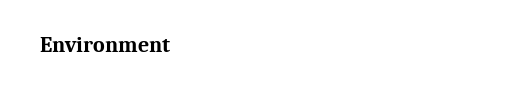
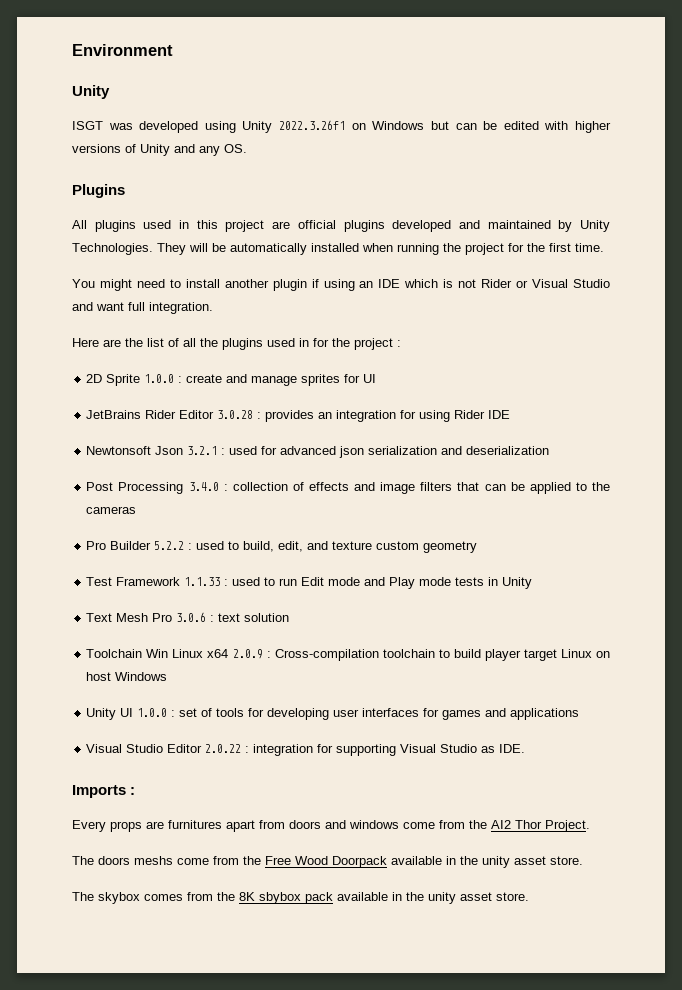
(170, 44) none -> [72,85,110,99] [72,120,612,133] [72,144,247,156] [72,184,125,198] [72,220,610,232] [72,243,604,255] [72,279,610,291] [72,302,213,314] [72,338,401,350] [86,374,377,386] [86,410,511,422] [86,446,550,458] [86,482,611,494] [86,506,137,514] [86,541,478,553] [86,577,533,589] [86,612,290,622] [86,649,611,661] [86,672,168,681] [86,708,580,720] [86,744,526,756] [72,785,136,798] [72,820,590,832] [72,856,583,868] [72,892,529,904] // Unity // ISGT was developed using Unity 2022.3.26f1 on Windows but can be edited with higher versions of Unity and any OS. // Plugins // All plugins used in this project are official plugins developed and maintained by Unity Technologies. They will be automatically installed when running the project for the first time. // You might need to install another plugin if using an IDE which is not Rider or Visual Studio and want full integration. // Here are the list of all the plugins used in for the project : // 2D Sprite 1.0.0 : create and manage sprites for UI // JetBrains Rider Editor 3.0.28 : provides an integration for using Rider IDE // Newtonsoft Json 3.2.1 : used for advanced json serialization and deserialization // Post Processing 3.4.0 : collection of effects and image filters that can be applied to the cameras // Pro Builder 5.2.2 : used to build, edit, and texture custom geometry // Test Framework 1.1.33 : used to run Edit mode and Play mode tests in Unity // Text Mesh Pro 3.0.6 : text solution // Toolchain Win Linux x64 2.0.9 : Cross-compilation toolchain to build player target Linux on host Windows // Unity UI 1.0.0 : set of tools for developing user interfaces for games and applications // Visual Studio Editor 2.0.22 : integration for supporting Visual Studio as IDE. // Imports : // Every props are furnitures apart from doors and windows come from the AI2 Thor Project. // The doors meshs come from the Free Wood Doorpack available in the unity asset store. // The skybox comes from the 8K sbybox pack available in the unity asset store.

